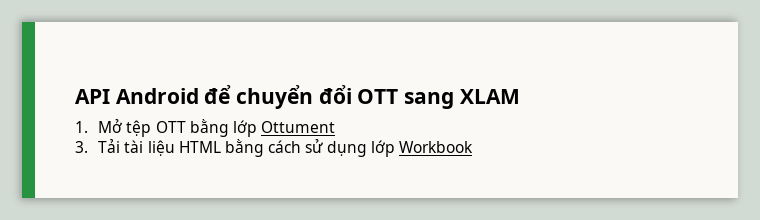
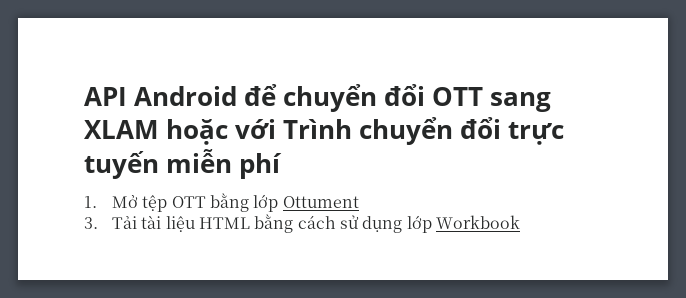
(520, 96) none -> [166,117,565,145] [84,149,283,179] hoặc với Trình chuyển đổi trực tuyến miễn phí

